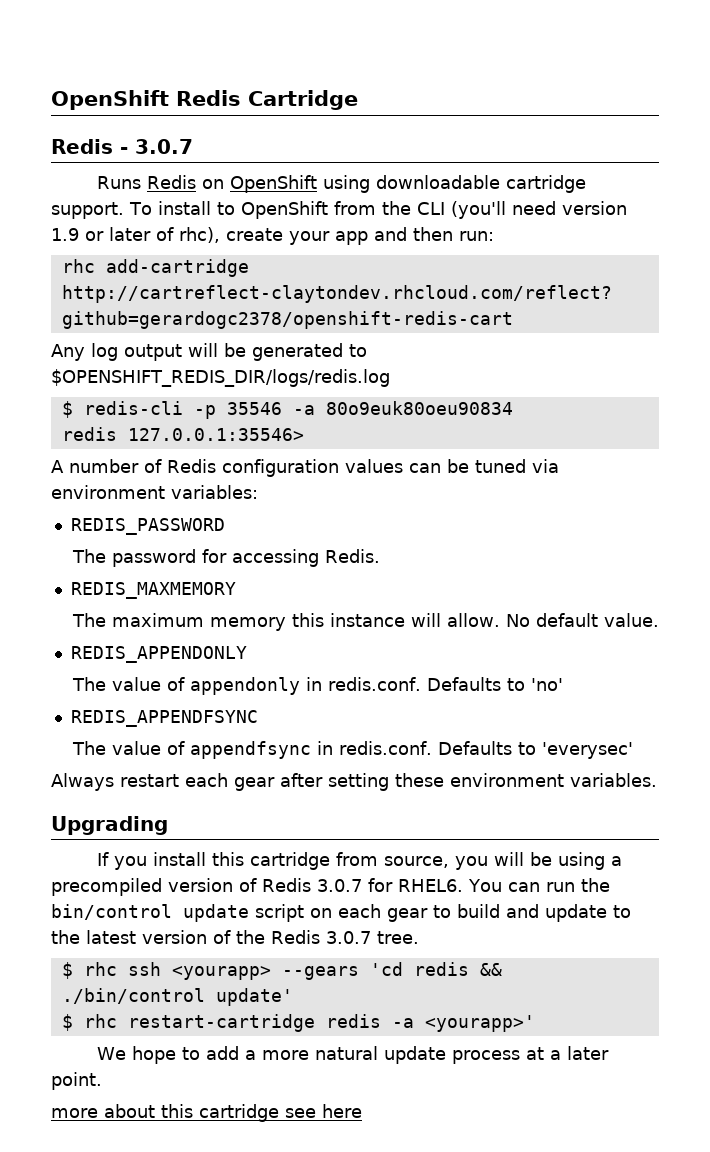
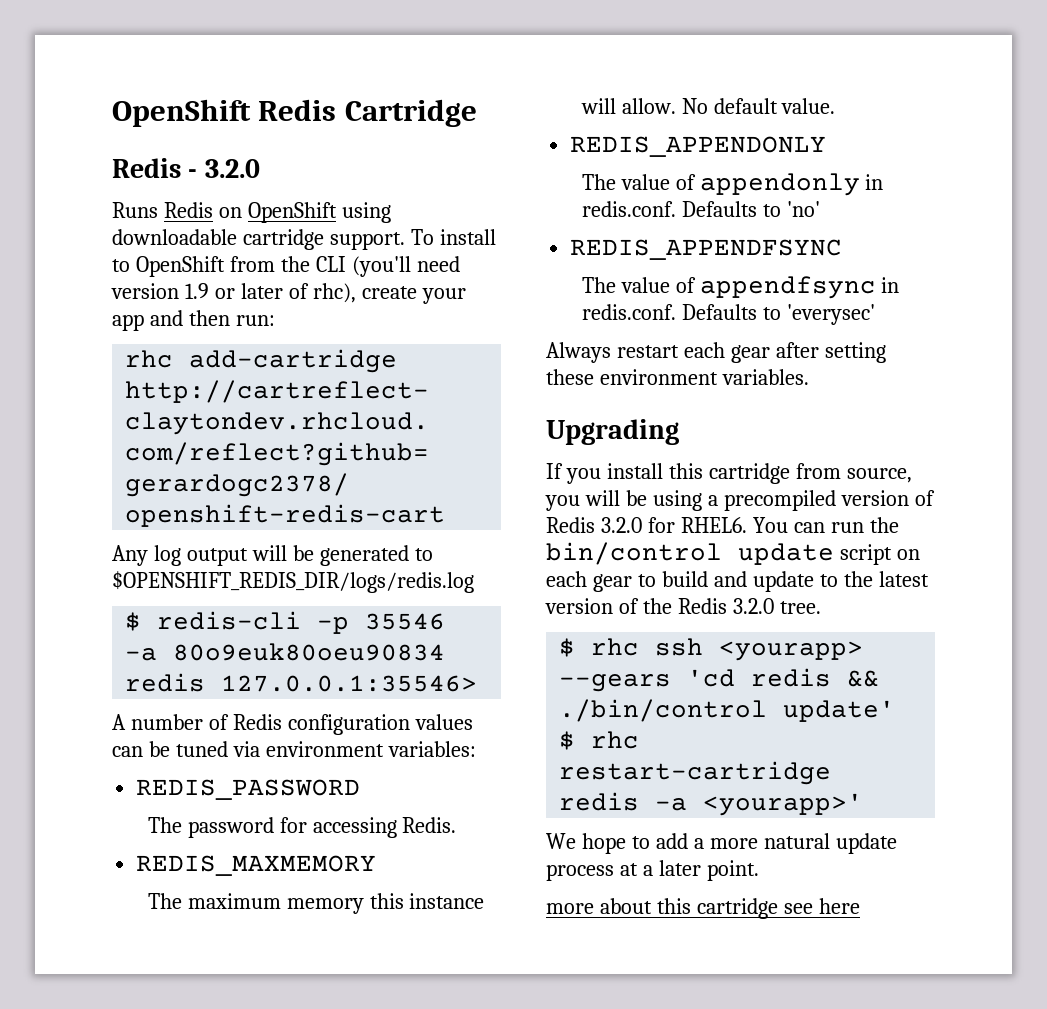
[135,139,193,154] 3.0.7 -> [204,159,260,178] 3.2.0
[316,879,362,892] 3.0.7 -> [600,517,642,533] 3.2.0
[325,931,371,944] 3.0.7 -> [732,598,774,614] 3.2.0

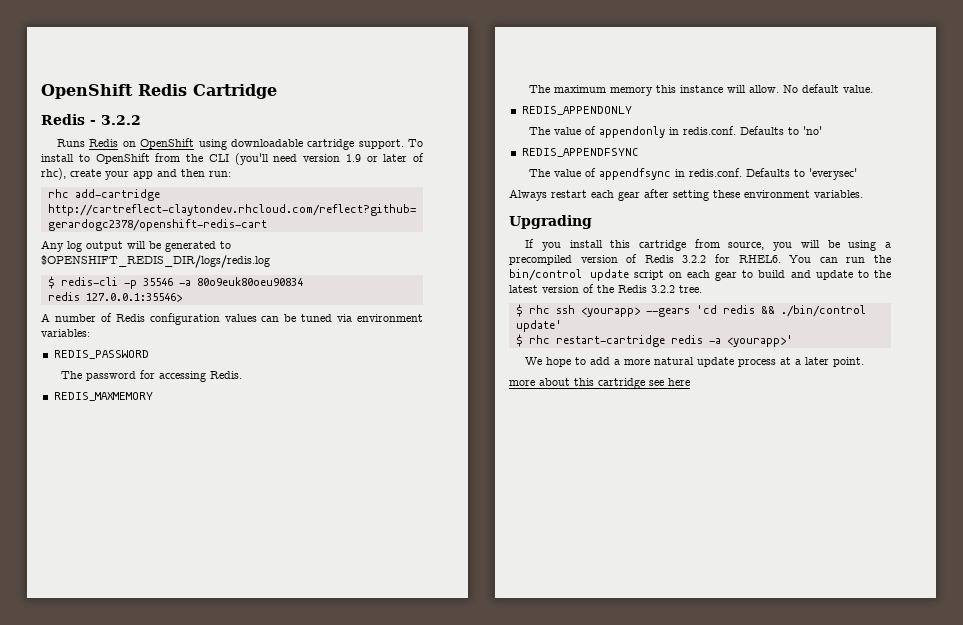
[204,159,260,178] 3.2.0 -> [101,115,141,125] 3.2.2
[600,517,642,533] 3.2.0 -> [682,255,707,263] 3.2.2
[732,598,774,614] 3.2.0 -> [651,285,675,293] 3.2.2

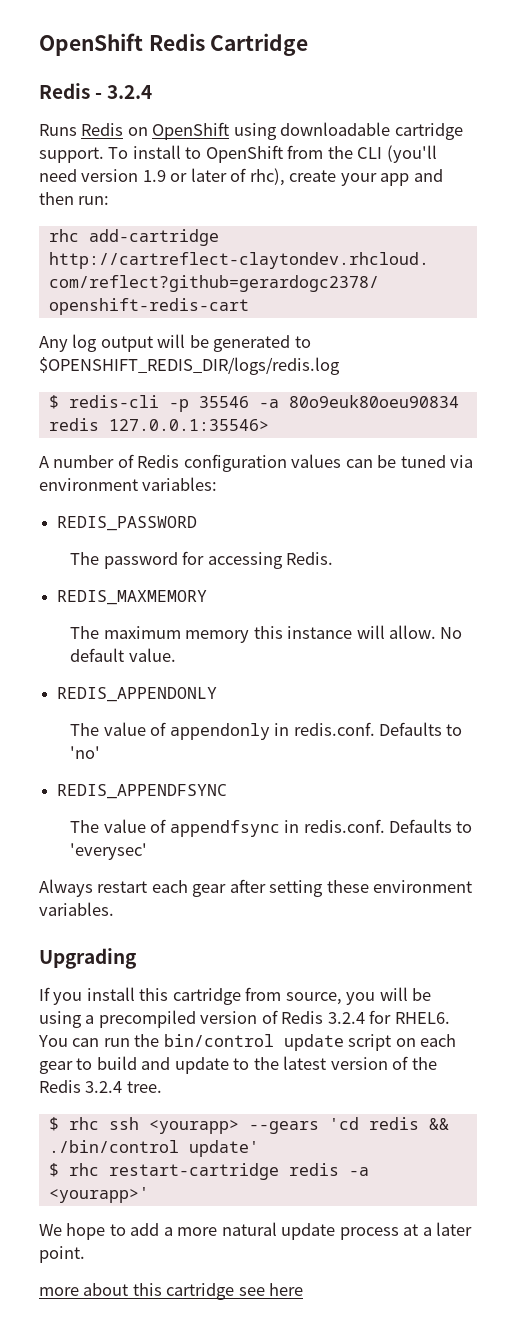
[101,115,141,125] 3.2.2 -> [107,85,153,99] 3.2.4
[682,255,707,263] 3.2.2 -> [327,1012,365,1024] 3.2.4
[651,285,675,293] 3.2.2 -> [85,1081,123,1093] 3.2.4

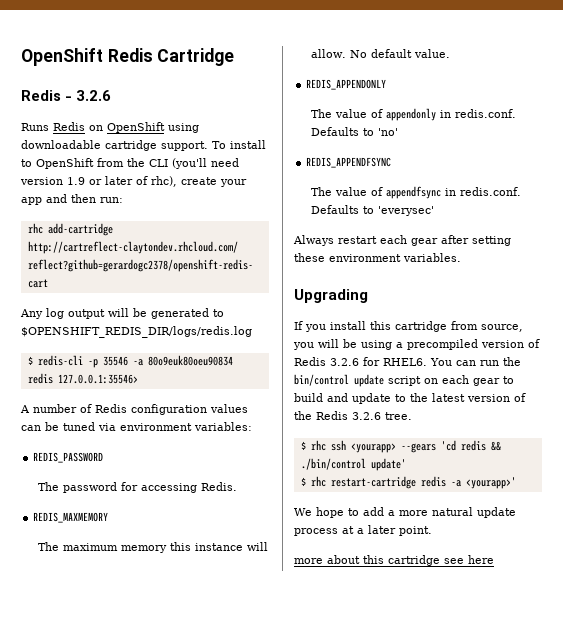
[107,85,153,99] 3.2.4 -> [76,90,112,101] 3.2.6
[327,1012,365,1024] 3.2.4 -> [330,358,359,366] 3.2.6
[85,1081,123,1093] 3.2.4 -> [352,412,381,420] 3.2.6

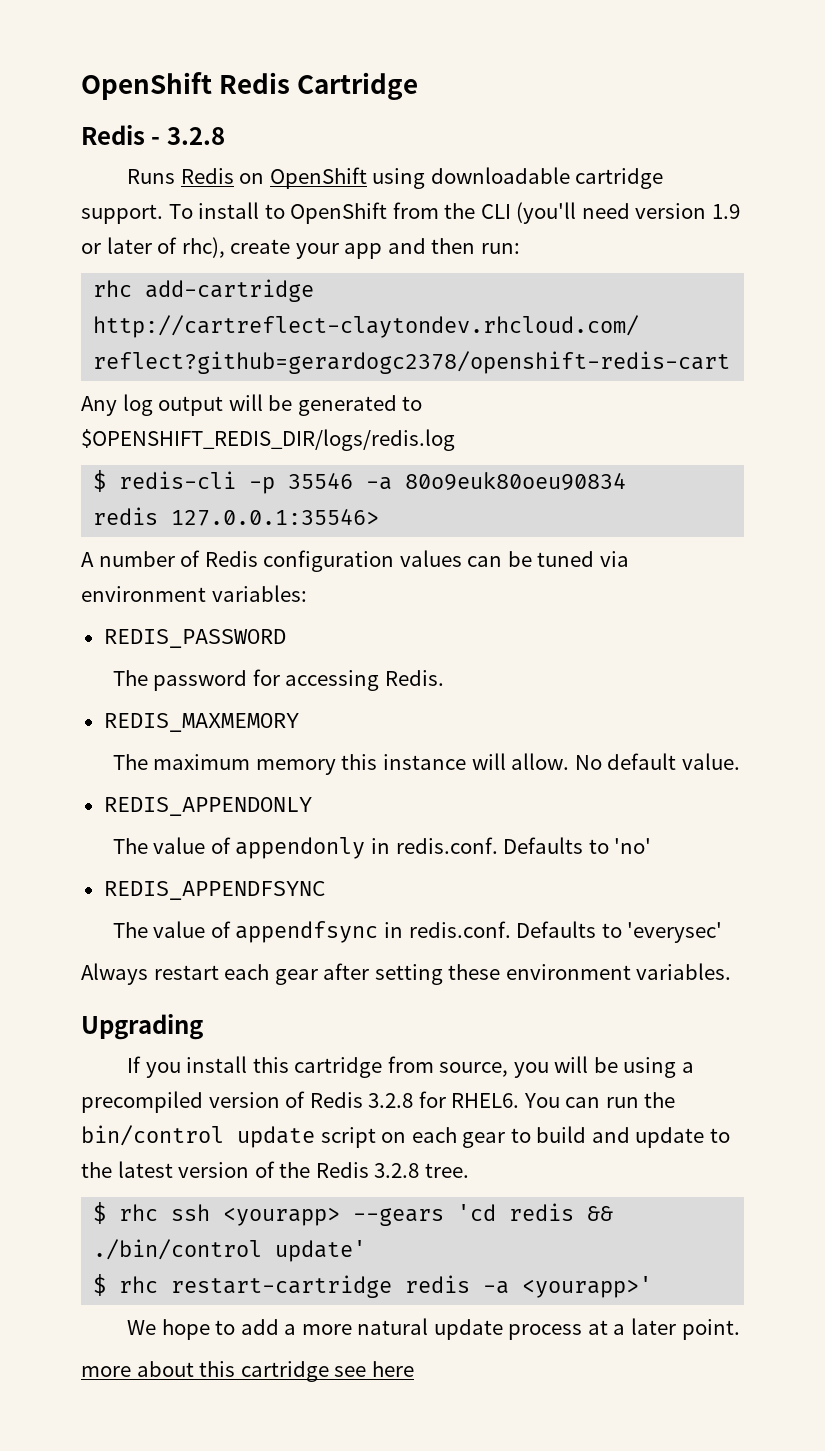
[76,90,112,101] 3.2.6 -> [166,127,225,145] 3.2.8
[330,358,359,366] 3.2.6 -> [368,1093,414,1108] 3.2.8
[352,412,381,420] 3.2.6 -> [374,1163,420,1178] 3.2.8

